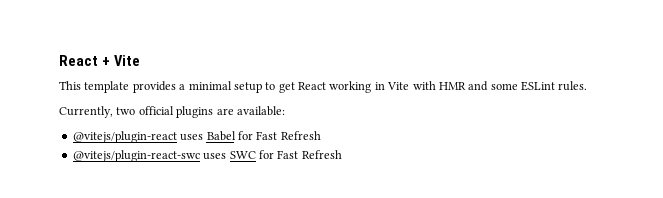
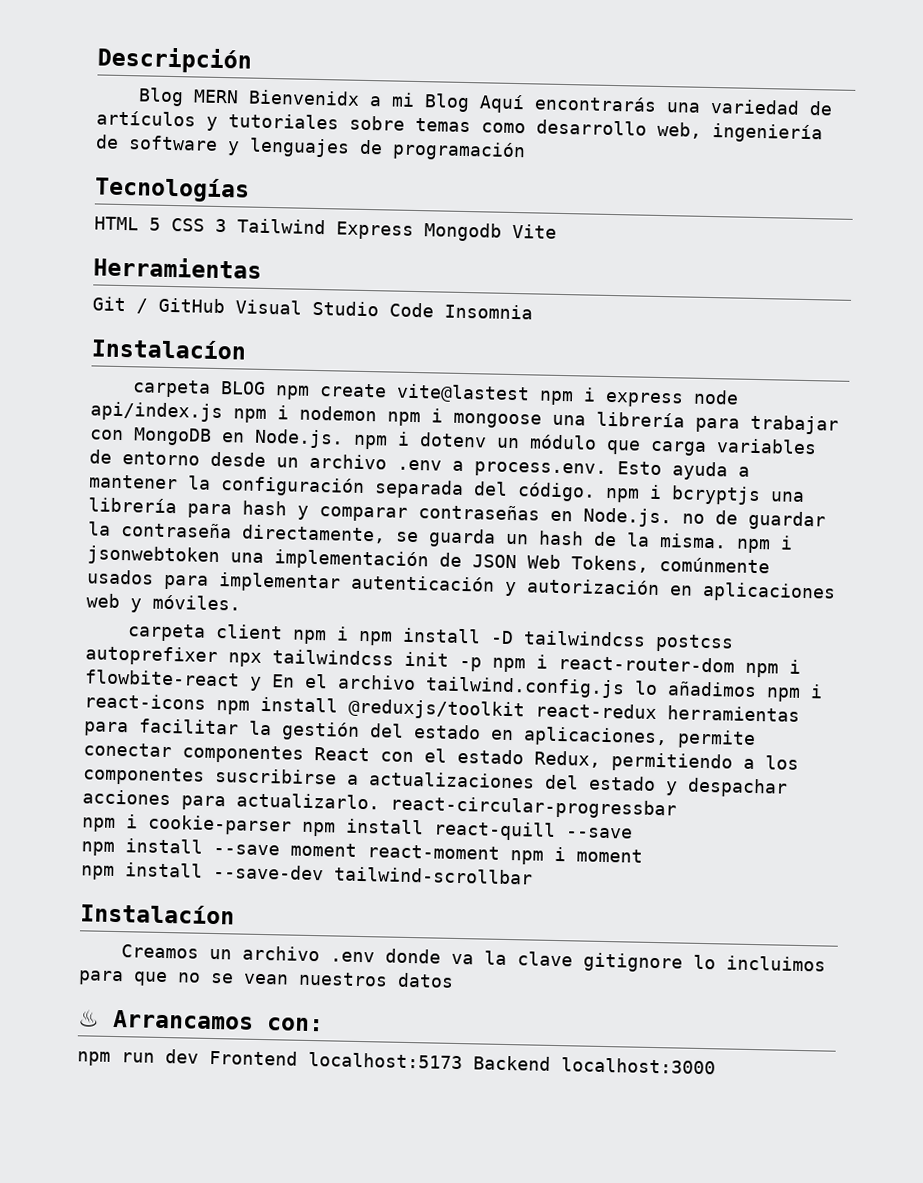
[59,55,140,66] [59,81,588,93] [59,106,285,118] [72,131,321,143] [72,150,342,162] React + Vite // This template provides a minimal setup to get React working in Vite with HMR and some ESLint rules. // Currently, two official plugins are available: // @vitejs/plugin-react uses Babel for Fast Refresh // @vitejs/plugin-react-swc uses SWC for Fast Refresh -> [97,46,253,74] [138,87,834,116] [96,110,823,144] [95,134,526,162] [94,176,250,203] [94,216,557,242] [93,256,262,279] [92,296,533,320] [91,338,247,360] [132,379,740,408] [90,401,839,435] [90,427,817,456] [89,449,750,481] [89,474,805,506] [88,497,826,531] [88,521,793,554] [87,545,770,574] [87,569,836,603] [86,593,241,613] [127,623,735,653] [85,645,801,678] [85,669,823,702] [84,693,800,722] [83,718,756,750] [83,742,799,773] [83,766,788,798] [82,789,677,820] [82,814,633,841] [81,838,643,865] [81,862,533,885] [80,903,235,925] [121,944,827,973] [78,970,454,988] [78,1009,324,1032] [77,1049,716,1075] Descripción // Blog MERN Bienvenidx a mi Blog Aquí encontrarás una variedad de artículos y tutoriales sobre temas como desarrollo web, ingeniería de software y lenguajes de programación // Tecnologías // HTML 5 CSS 3 Tailwind Express Mongodb Vite // Herramientas // Git / GitHub Visual Studio Code Insomnia // Instalacíon // carpeta BLOG npm create vite@lastest npm i express node api/index.js npm i nodemon npm i mongoose una librería para trabajar con MongoDB en Node.js. npm i dotenv un módulo que carga variables de entorno desde un archivo .env a process.env. Esto ayuda a mantener la configuración separada del código. npm i bcryptjs una librería para hash y comparar contraseñas en Node.js. no de guardar la contraseña directamente, se guarda un hash de la misma. npm i jsonwebtoken una implementación de JSON Web Tokens, comúnmente usados para implementar autenticación y autorización en aplicaciones web y móviles. // carpeta client npm i npm install -D tailwindcss postcss autoprefixer npx tailwindcss init -p npm i react-router-dom npm i flowbite-react y En el archivo tailwind.config.js lo añadimos npm i react-icons npm install @reduxjs/toolkit react-redux herramientas para facilitar la gestión del estado en aplicaciones, permite conectar componentes React con el estado Redux, permitiendo a los componentes suscribirse a actualizaciones del estado y despachar acciones para actualizarlo. react-circular-progressbar // npm i cookie-parser npm install react-quill --save // npm install --save moment react-moment npm i moment // npm install --save-dev tailwind-scrollbar // Instalacíon // Creamos un archivo .env donde va la clave gitignore lo incluimos para que no se vean nuestros datos // ♨ Arrancamos con: // npm run dev Frontend localhost:5173 Backend localhost:3000

